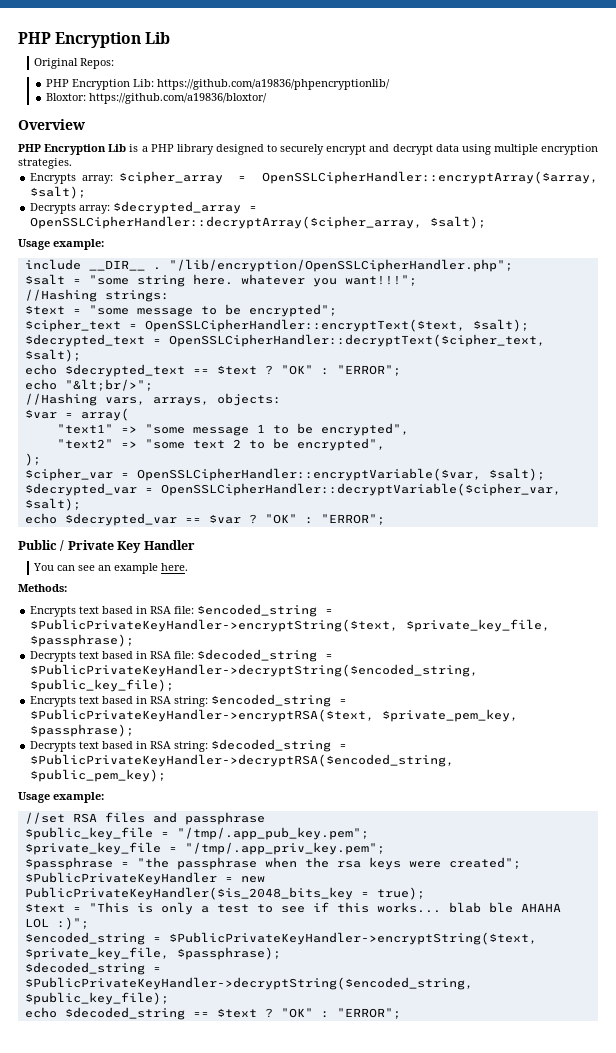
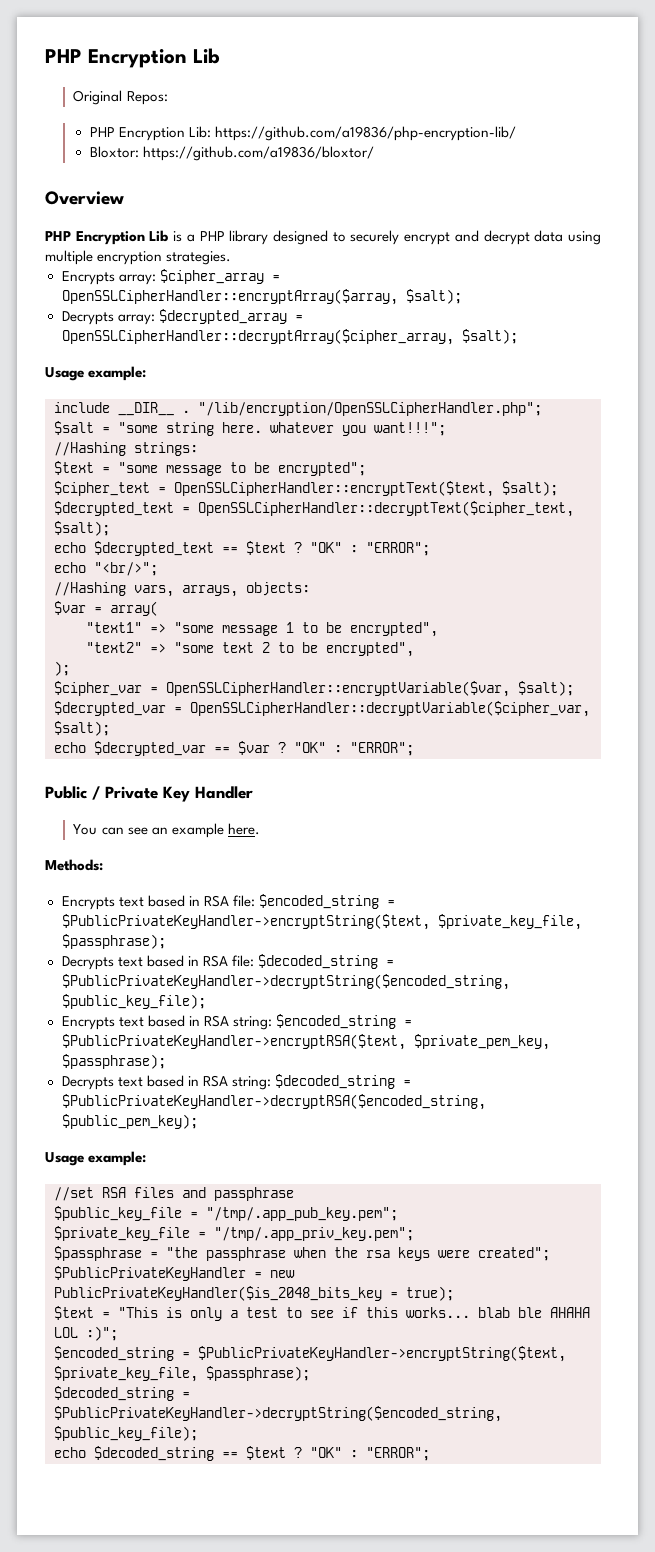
[157,79,391,90] https://github.com/a19836/phpencryptionlib/ -> [215,126,517,141] https://github.com/a19836/php-encryption-lib/
[64,379,153,391] "&lt;br/>"; -> [94,562,158,576] "<br/>";

